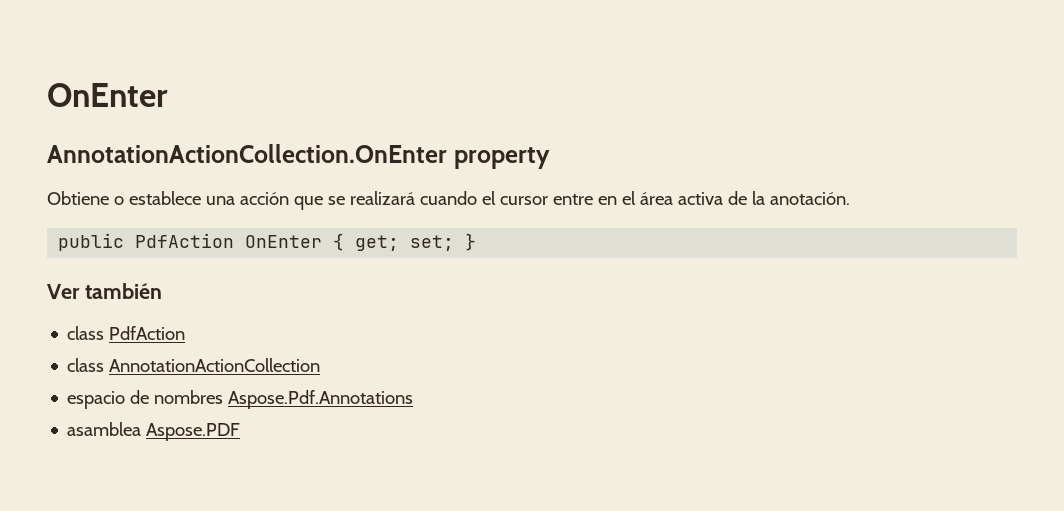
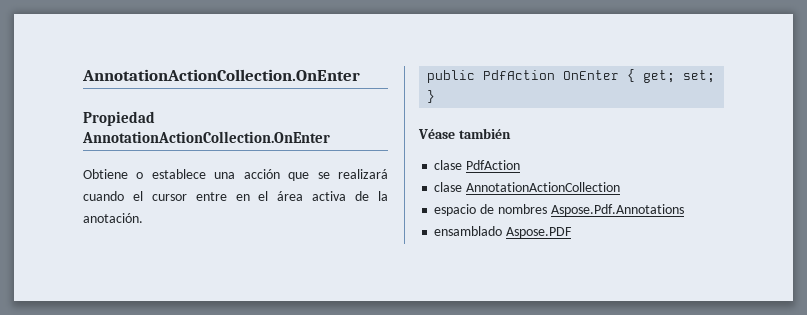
[47,83,168,107] [47,144,550,169] OnEnter // AnnotationActionCollection.OnEnter property -> [82,69,360,81] [83,111,155,126] [82,131,330,143] AnnotationActionCollection.OnEnter // Propiedad AnnotationActionCollection.OnEnter
[47,284,80,299] Ver -> [418,129,455,139] Véase
[67,326,105,340] class -> [434,160,463,170] clase
[67,358,105,372] class -> [434,182,463,192] clase
[67,422,142,436] asamblea -> [434,226,503,236] ensamblado

